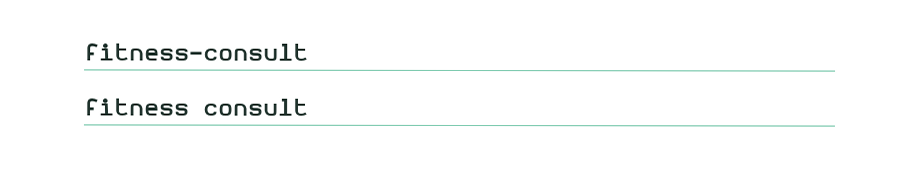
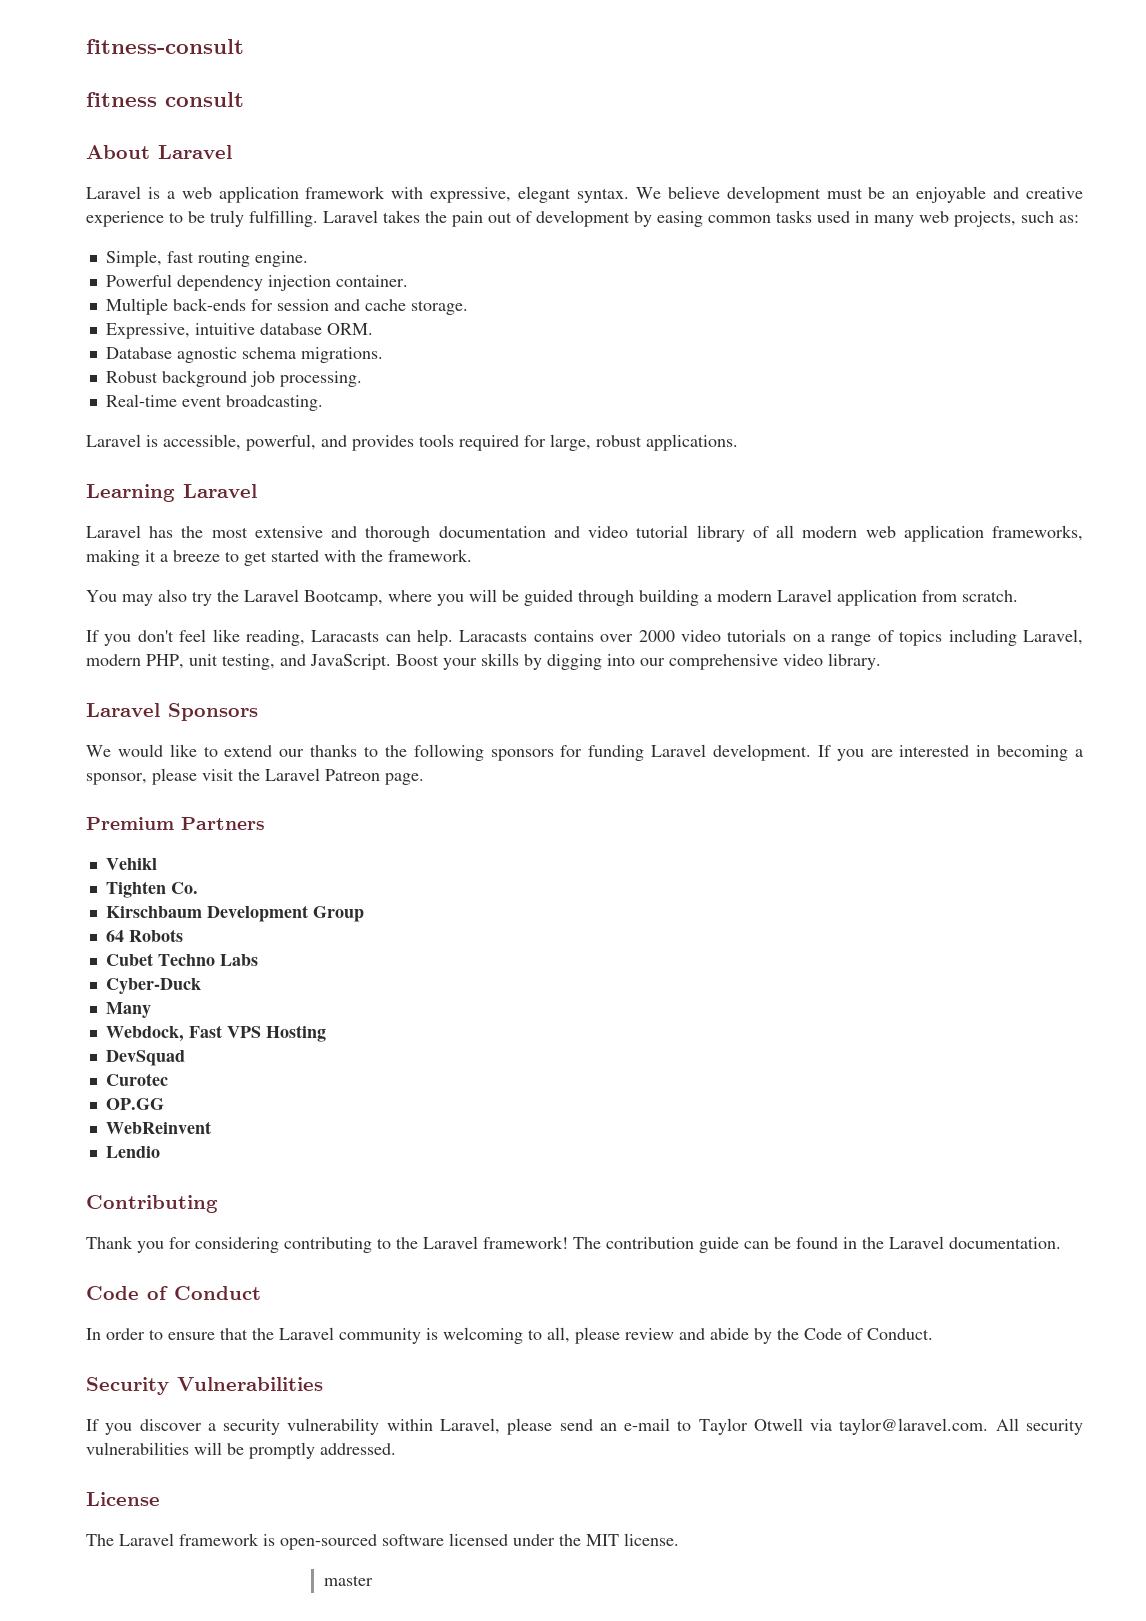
(308, 107) none -> [86,145,232,159] [86,186,1084,203] [86,210,1079,227] [105,250,308,267] [105,274,408,291] [105,298,468,315] [105,323,373,339] [105,347,383,363] [105,370,362,387] [105,394,323,411] [86,434,738,451] [86,484,257,502] [86,525,1084,542] [86,549,472,566] [86,589,1018,606] [86,629,1084,646] [86,653,881,670] [86,703,258,721] [86,744,1084,761] [86,768,424,785] [86,817,265,830] [105,858,157,870] [105,881,198,898] [105,905,364,922] [105,929,183,942] [105,953,258,966] [105,978,201,994] [105,1002,151,1018] [105,1025,326,1042] [105,1050,185,1066] [105,1073,168,1086] [105,1098,164,1110] [105,1121,211,1134] [105,1146,160,1158] [86,1195,218,1213] [86,1236,1061,1253] [86,1286,261,1300] [86,1327,933,1344] [86,1377,323,1395] [86,1418,1084,1435] [86,1442,396,1459] [86,1492,160,1506] [86,1533,679,1550] [324,1575,374,1586] // About Laravel // Laravel is a web application framework with expressive, elegant syntax. We believe development must be an enjoyable and creative experience to be truly fulfilling. Laravel takes the pain out of development by easing common tasks used in many web projects, such as: // Simple, fast routing engine. // Powerful dependency injection container. // Multiple back-ends for session and cache storage. // Expressive, intuitive database ORM. // Database agnostic schema migrations. // Robust background job processing. // Real-time event broadcasting. // Laravel is accessible, powerful, and provides tools required for large, robust applications. // Learning Laravel // Laravel has the most extensive and thorough documentation and video tutorial library of all modern web application frameworks, making it a breeze to get started with the framework. // You may also try the Laravel Bootcamp, where you will be guided through building a modern Laravel application from scratch. // If you don't feel like reading, Laracasts can help. Laracasts contains over 2000 video tutorials on a range of topics including Laravel, modern PHP, unit testing, and JavaScript. Boost your skills by digging into our comprehensive video library. // Laravel Sponsors // We would like to extend our thanks to the following sponsors for funding Laravel development. If you are interested in becoming a sponsor, please visit the Laravel Patreon page. // Premium Partners // Vehikl // Tighten Co. // Kirschbaum Development Group // 64 Robots // Cubet Techno Labs // Cyber-Duck // Many // Webdock, Fast VPS Hosting // DevSquad // Curotec // OP.GG // WebReinvent // Lendio // Contributing // Thank you for considering contributing to the Laravel framework! The contribution guide can be found in the Laravel documentation. // Code of Conduct // In order to ensure that the Laravel community is welcoming to all, please review and abide by the Code of Conduct. // Security Vulnerabilities // If you discover a security vulnerability within Laravel, please send an e-mail to Taylor Otwell via taylor@laravel.com. All security vulnerabilities will be promptly addressed. // License // The Laravel framework is open-sourced software licensed under the MIT license. // master

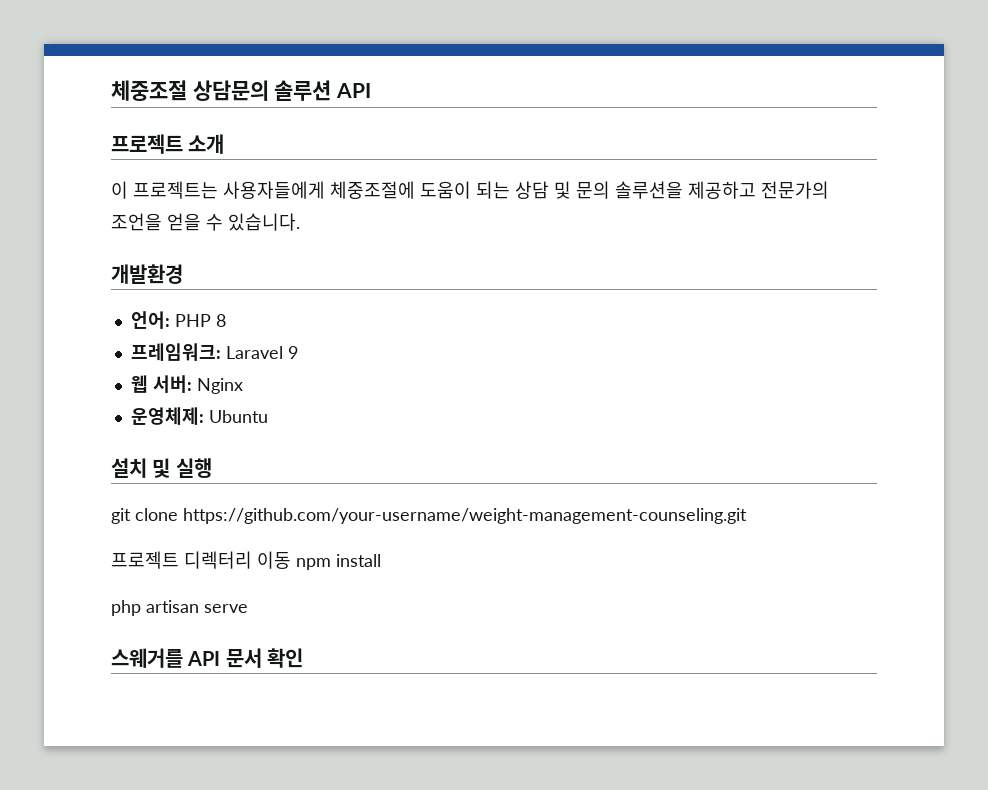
[86,39,244,54] [86,92,244,107] [86,145,232,159] [86,186,1084,203] [86,210,1079,227] [105,250,308,267] [105,274,408,291] [105,298,468,315] [105,323,373,339] [105,347,383,363] [105,370,362,387] [105,394,323,411] [86,434,738,451] [86,484,257,502] [86,525,1084,542] [86,549,472,566] [86,589,1018,606] [86,629,1084,646] [86,653,881,670] [86,703,258,721] [86,744,1084,761] [86,768,424,785] [86,817,265,830] [105,858,157,870] [105,881,198,898] [105,905,364,922] [105,929,183,942] [105,953,258,966] [105,978,201,994] [105,1002,151,1018] [105,1025,326,1042] [105,1050,185,1066] [105,1073,168,1086] [105,1098,164,1110] [105,1121,211,1134] [105,1146,160,1158] [86,1195,218,1213] [86,1236,1061,1253] [86,1286,261,1300] [86,1327,933,1344] [86,1377,323,1395] [86,1418,1084,1435] [86,1442,396,1459] [86,1492,160,1506] [86,1533,679,1550] [324,1575,374,1586] fitness-consult // fitness consult // About Laravel // Laravel is a web application framework with expressive, elegant syntax. We believe development must be an enjoyable and creative experience to be truly fulfilling. Laravel takes the pain out of development by easing common tasks used in many web projects, such as: // Simple, fast routing engine. // Powerful dependency injection container. // Multiple back-ends for session and cache storage. // Expressive, intuitive database ORM. // Database agnostic schema migrations. // Robust background job processing. // Real-time event broadcasting. // Laravel is accessible, powerful, and provides tools required for large, robust applications. // Learning Laravel // Laravel has the most extensive and thorough documentation and video tutorial library of all modern web application frameworks, making it a breeze to get started with the framework. // You may also try the Laravel Bootcamp, where you will be guided through building a modern Laravel application from scratch. // If you don't feel like reading, Laracasts can help. Laracasts contains over 2000 video tutorials on a range of topics including Laravel, modern PHP, unit testing, and JavaScript. Boost your skills by digging into our comprehensive video library. // Laravel Sponsors // We would like to extend our thanks to the following sponsors for funding Laravel development. If you are interested in becoming a sponsor, please visit the Laravel Patreon page. // Premium Partners // Vehikl // Tighten Co. // Kirschbaum Development Group // 64 Robots // Cubet Techno Labs // Cyber-Duck // Many // Webdock, Fast VPS Hosting // DevSquad // Curotec // OP.GG // WebReinvent // Lendio // Contributing // Thank you for considering contributing to the Laravel framework! The contribution guide can be found in the Laravel documentation. // Code of Conduct // In order to ensure that the Laravel community is welcoming to all, please review and abide by the Code of Conduct. // Security Vulnerabilities // If you discover a security vulnerability within Laravel, please send an e-mail to Taylor Otwell via taylor@laravel.com. All security vulnerabilities will be promptly addressed. // License // The Laravel framework is open-sourced software licensed under the MIT license. // master -> [111,80,372,101] [111,134,225,154] [111,181,829,199] [111,213,300,231] [111,264,183,284] [130,311,226,329] [130,343,298,361] [130,375,243,394] [130,407,268,425] [111,458,212,478] [111,508,747,524] [111,551,381,570] [111,600,248,616] [111,648,304,668] 체중조절 상담문의 솔루션 API // 프로젝트 소개 // 이 프로젝트는 사용자들에게 체중조절에 도움이 되는 상담 및 문의 솔루션을 제공하고 전문가의 조언을 얻을 수 있습니다. // 개발환경 // 언어: PHP 8 // 프레임워크: Laravel 9 // 웹 서버: Nginx // 운영체제: Ubuntu // 설치 및 실행 // git clone https://github.com/your-username/weight-management-counseling.git // 프로젝트 디렉터리 이동 npm install // php artisan serve // 스웨거를 API 문서 확인

